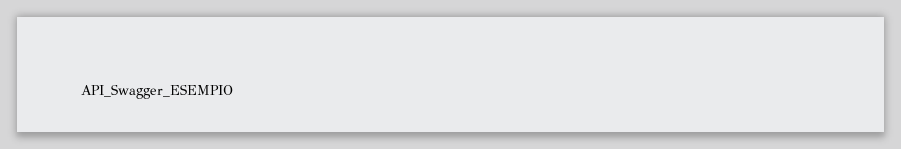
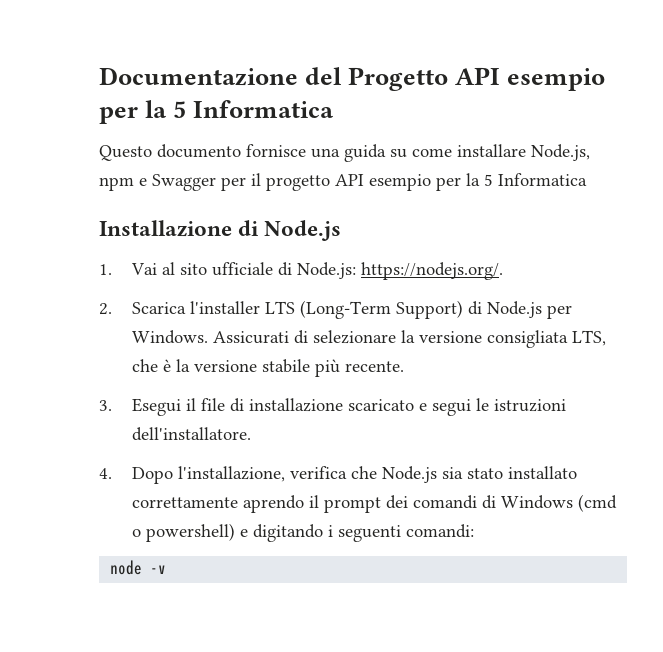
[81,84,233,99] API_Swagger_ESEMPIO -> [99,67,606,91] [99,100,335,124] [99,144,590,162] [99,173,587,191] [99,220,342,241] [99,262,504,280] [99,300,573,319] [132,330,607,348] [132,359,405,377] [99,398,567,416] [132,427,252,441] [99,466,578,484] [132,494,618,513] [132,523,475,542] [110,560,167,575] Documentazione del Progetto API esempio per la 5 Informatica // Questo documento fornisce una guida su come installare Node.js, npm e Swagger per il progetto API esempio per la 5 Informatica // Installazione di Node.js // 1. Vai al sito ufficiale di Node.js: https://nodejs.org/. // 2. Scarica l'installer LTS (Long-Term Support) di Node.js per Windows. Assicurati di selezionare la versione consigliata LTS, che è la versione stabile più recente. // 3. Esegui il file di installazione scaricato e segui le istruzioni dell'installatore. // 4. Dopo l'installazione, verifica che Node.js sia stato installato correttamente aprendo il prompt dei comandi di Windows (cmd o powershell) e digitando i seguenti comandi: // node -v

